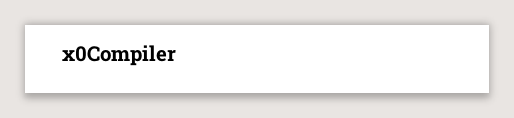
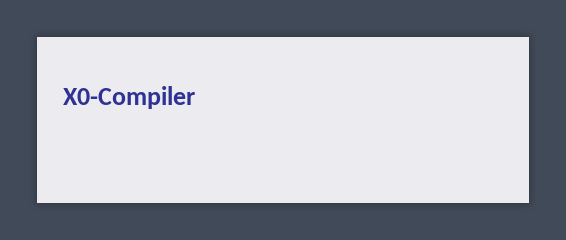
[62,45,176,66] x0Compiler -> [63,86,195,109] X0-Compiler

